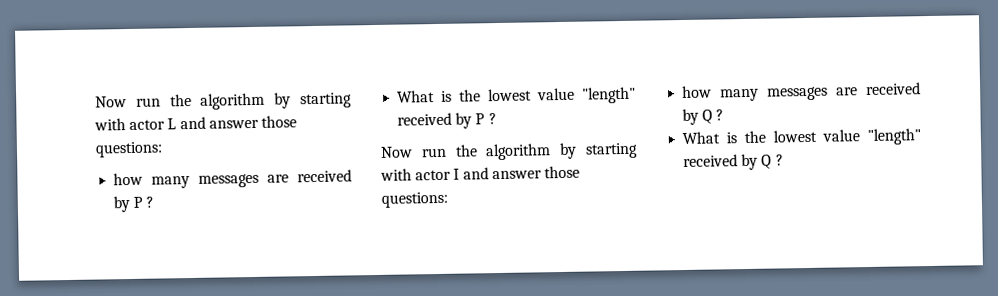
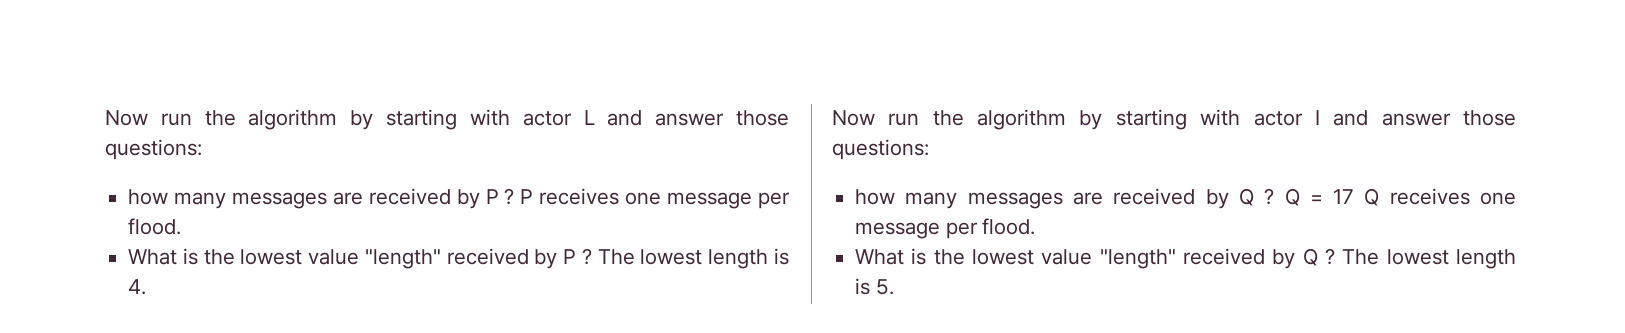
(155, 202) none -> [520,188,791,209] [128,218,182,235] P receives one message per flood.
(497, 119) none -> [597,248,789,269] [128,279,147,295] The lowest length is 4.
(725, 115) none -> [1284,188,1516,206] [855,218,1036,239] Q = 17 Q receives one message per flood.
(784, 160) none -> [1342,249,1516,269] [855,278,894,295] The lowest length is 5.

